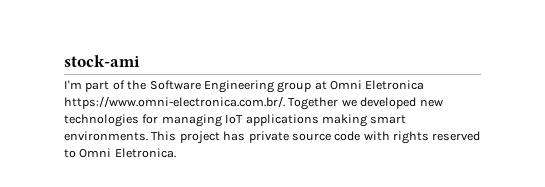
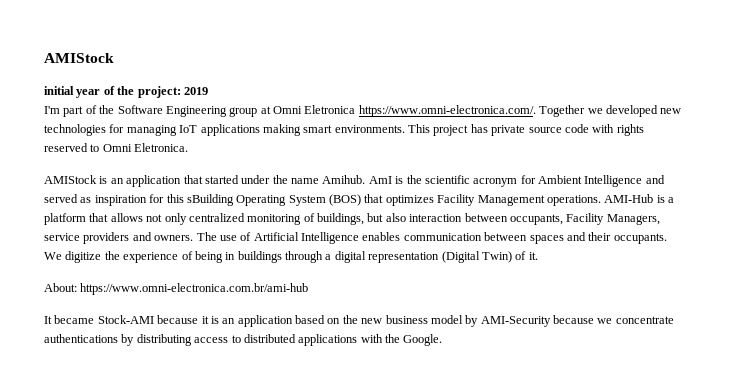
[64,55,140,67] stock-ami -> [44,53,114,63] [44,86,208,98] AMIStock // initial year of the project: 2019
[64,96,285,109] https://www.omni-electronica.com.br/. -> [358,105,536,117] https://www.omni-electronica.com/.
(176, 153) none -> [44,175,665,187] [44,194,674,206] [44,213,660,225] [44,232,667,244] [44,251,538,263] [44,283,309,295] [44,315,674,327] [44,334,443,346] // AMIStock is an application that started under the name Amihub. AmI is the scientific acronym for Ambient Intelligence and served as inspiration for this sBuilding Operating System (BOS) that optimizes Facility Management operations. AMI-Hub is a platform that allows not only centralized monitoring of buildings, but also interaction between occupants, Facility Managers, service providers and owners. The use of Artificial Intelligence enables communication between spaces and their occupants. We digitize the experience of being in buildings through a digital representation (Digital Twin) of it. // About: https://www.omni-electronica.com.br/ami-hub // It became Stock-AMI because it is an application based on the new business model by AMI-Security because we concentrate authentications by distributing access to distributed applications with the Google.

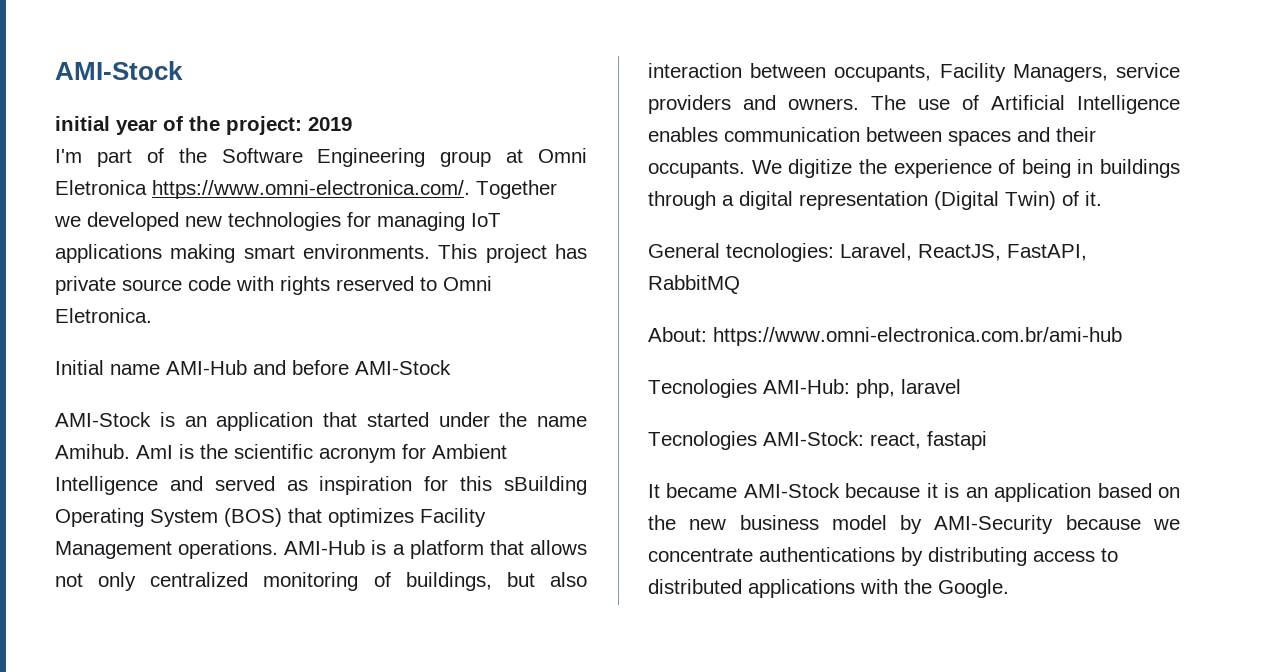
[44,53,114,63] AMIStock -> [55,61,183,80] AMI-Stock
[44,175,97,184] AMIStock -> [55,360,451,375] [55,412,151,427] Initial name AMI-Hub and before AMI-Stock // AMI-Stock
[44,283,309,295] About: https://www.omni-electronica.com.br/ami-hub -> [648,243,1087,262] [648,275,740,294] [648,327,1122,346] [648,379,961,398] [648,431,987,450] General tecnologies: Laravel, ReactJS, FastAPI, RabbitMQ // About: https://www.omni-electronica.com.br/ami-hub // Tecnologies AMI-Hub: php, laravel // Tecnologies AMI-Stock: react, fastapi
[97,315,154,324] Stock-AMI -> [743,483,840,498] AMI-Stock

